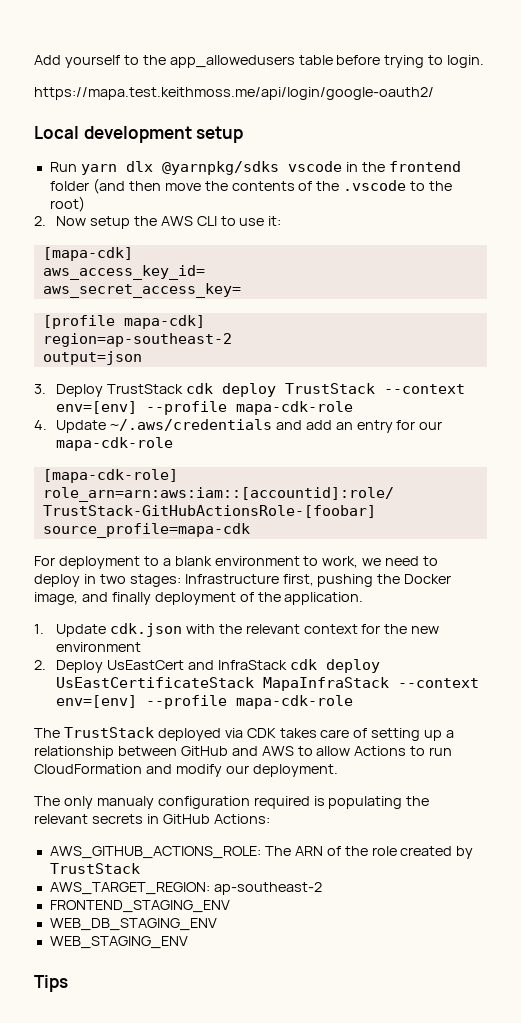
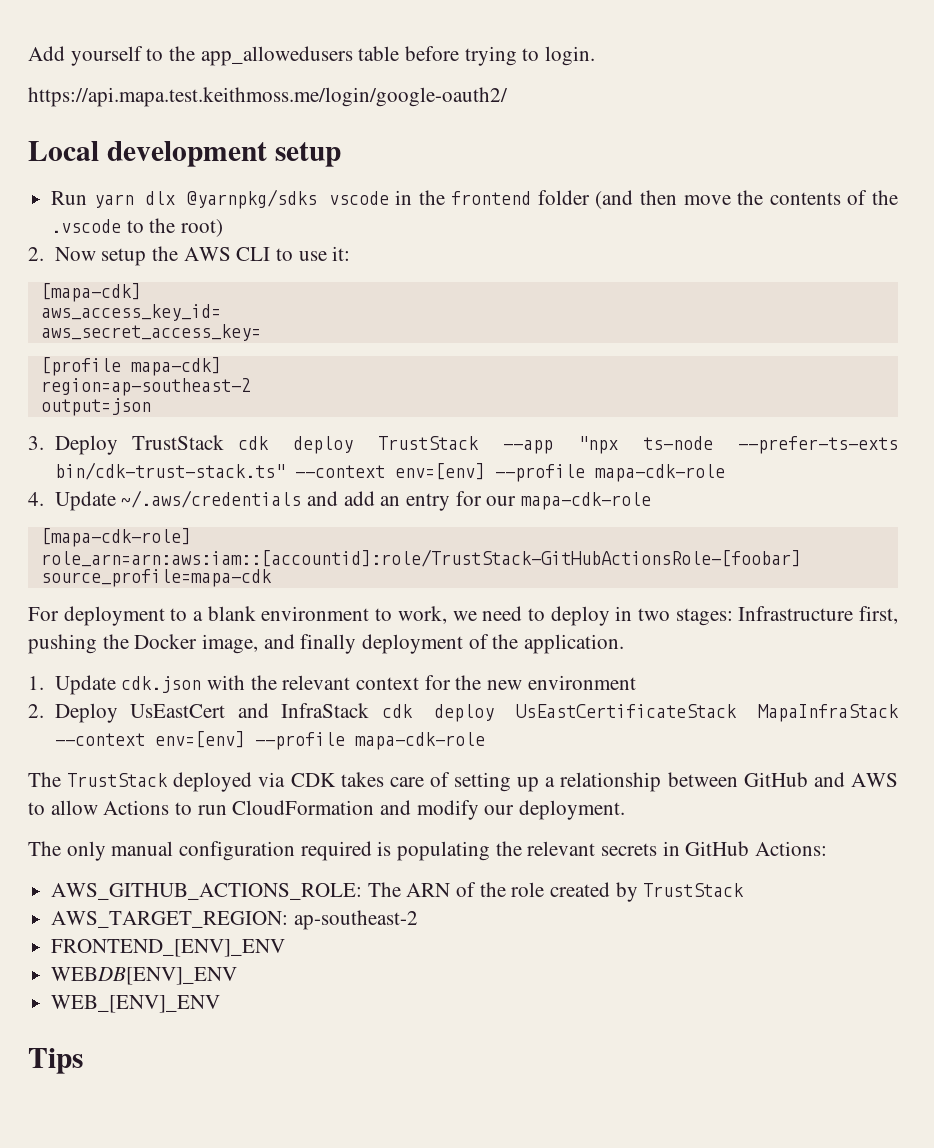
[34,87,434,100] https://mapa.test.keithmoss.me/api/login/google-oauth2/ -> [28,87,508,107] https://api.mapa.test.keithmoss.me/login/google-oauth2/
(375, 388) none -> [502,436,898,454] [54,462,285,480] --app "npx ts-node --prefer-ts-exts bin/cdk-trust-stack.ts"
[96,796,154,809] manualy -> [111,841,174,856] manual
[49,900,230,913] [49,918,217,931] [49,936,188,949] FRONTEND_STAGING_ENV // WEB_DB_STAGING_ENV // WEB_STAGING_ENV -> [51,939,286,957] [51,967,238,985] [51,995,221,1013] FRONTEND_[ENV]_ENV // WEBDB[ENV]_ENV // WEB_[ENV]_ENV

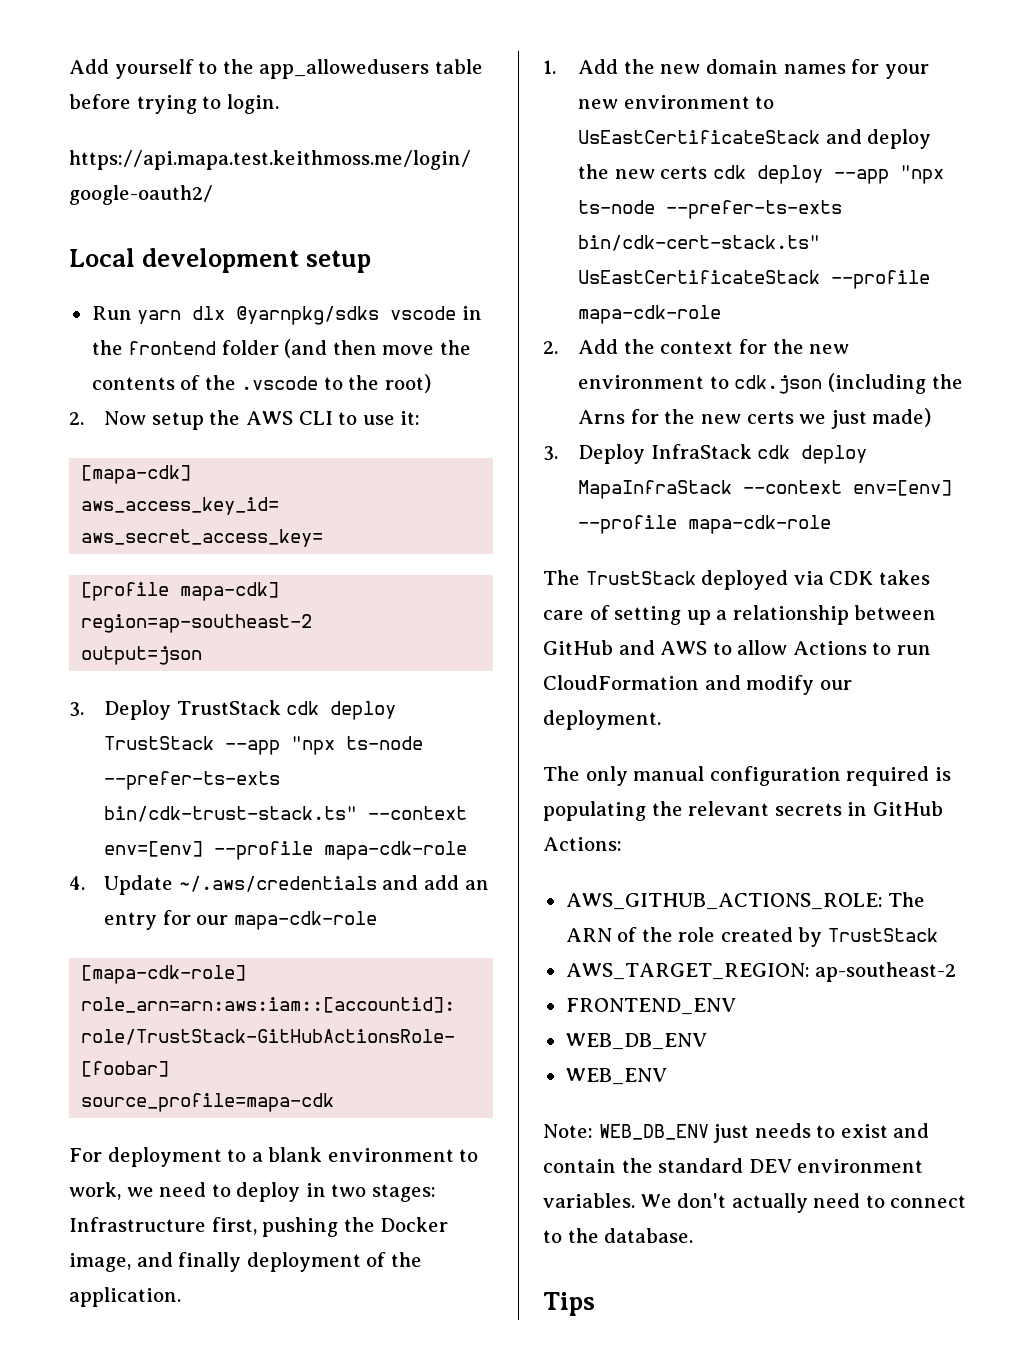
[54,675,351,695] Update cdk.json with the relevant -> [578,59,929,79] [578,95,775,109] [578,129,932,149] [578,164,945,184] [578,200,843,219] [578,235,821,251] [578,270,931,289] [578,305,722,324] [543,339,655,354] Add the new domain names for your new environment to UsEastCertificateStack and deploy the new certs cdk deploy --app "npx ts-node --prefer-ts-exts bin/cdk-cert-stack.ts" UsEastCertificateStack --profile mapa-cdk-role // 2. Add the
[28,703,269,723] // 2. Deploy UsEastCert and -> [709,373,963,394] [578,408,932,429] [543,444,646,464] to cdk.json (including the Arns for the new certs we just made) // 3. Deploy
[515,704,737,718] UsEastCertificateStack -> (868, 454) none
[51,939,286,957] [51,967,238,985] [51,995,221,1013] FRONTEND_[ENV]_ENV // WEBDB[ENV]_ENV // WEB_[ENV]_ENV -> [565,998,736,1015] [565,1033,707,1050] [565,1068,667,1085] [543,1123,930,1143] [543,1158,924,1173] [543,1193,967,1213] [543,1228,694,1243] FRONTEND_ENV // WEB_DB_ENV // WEB_ENV // Note: WEB_DB_ENV just needs to exist and contain the standard DEV environment variables. We don't actually need to connect to the database.

